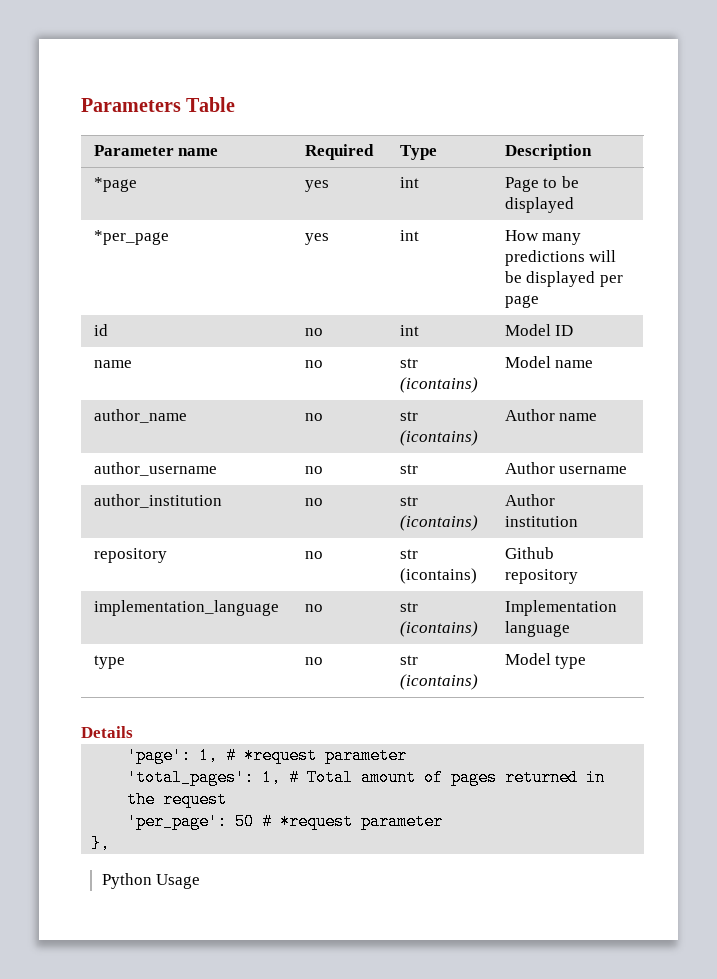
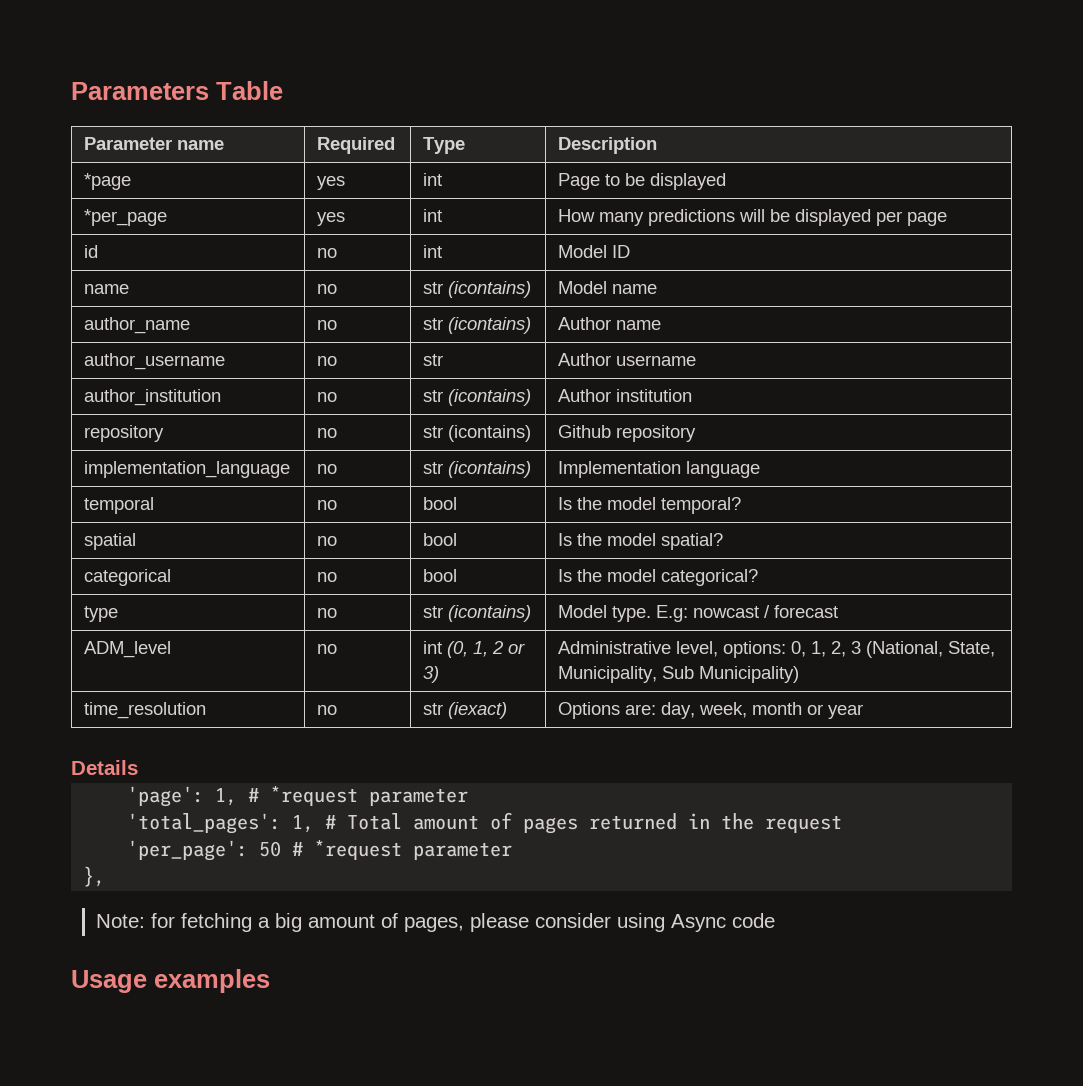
(570, 629) none -> [84,497,155,514] [317,500,338,510] [423,497,458,510] [558,497,742,514] [84,533,137,550] [317,536,338,546] [423,533,458,546] [558,533,724,550] [84,569,172,586] [317,572,338,582] [423,569,458,582] [558,569,759,586] // temporal | no | bool | Is the model temporal? // spatial | no | bool | Is the model spatial? // categorical | no | bool | Is the model categorical?
[555,655,587,669] type -> [612,605,839,622] [84,641,172,658] [317,644,338,654] [423,641,526,658] [423,666,440,683] [558,641,996,658] [558,666,800,683] [84,702,207,719] [317,705,338,715] [423,702,508,719] [558,702,864,719] type. E.g: nowcast / forecast // ADM_level | no | int (0, 1, 2 or 3) | Administrative level, options: 0, 1, 2, 3 (National, State, Municipality, Sub Municipality) // time_resolution | no | str (iexact) | Options are: day, week, month or year
[101,873,201,889] Python Usage -> [96,913,776,932] [71,969,270,993] Note: for fetching a big amount of pages, please consider using Async code // Usage examples

